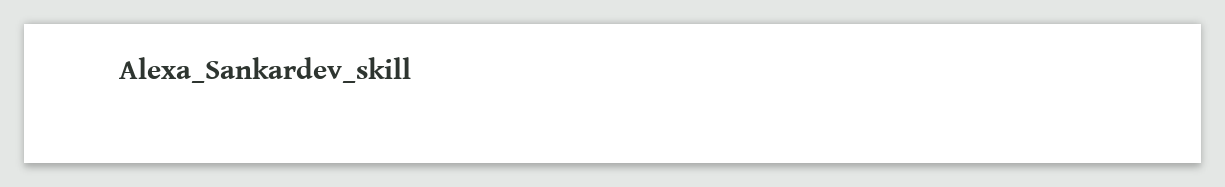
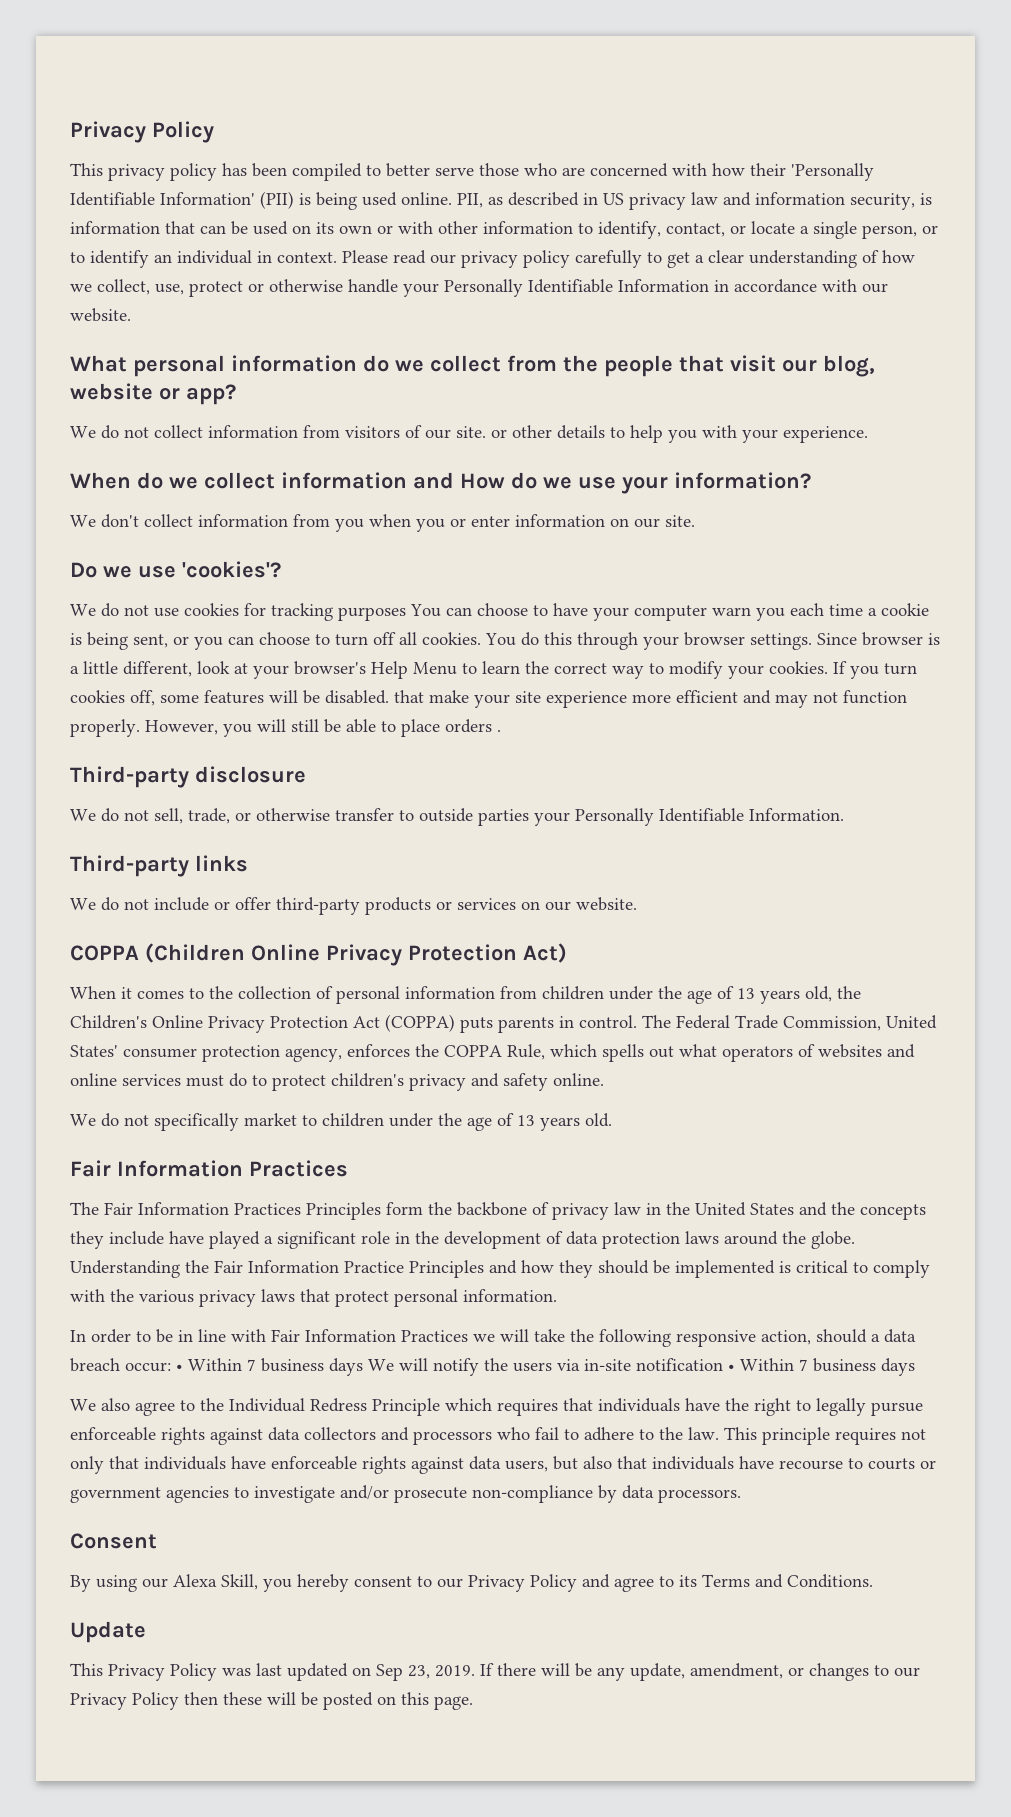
[119,57,411,83] Alexa_Sankardev_skill -> [70,121,214,143] [70,163,874,181] [70,191,932,210] [70,221,938,239] [70,250,915,268] [70,279,888,297] [70,308,131,322] [70,355,875,377] [70,383,236,405] [70,425,868,443] [70,472,811,494] [70,514,695,532] [70,561,281,578] [70,603,929,621] [70,632,940,650] [70,661,917,679] [70,690,907,708] [70,719,501,737] [70,766,306,788] [70,808,844,826] [70,855,248,877] [70,897,637,915] [70,943,567,966] [70,986,861,1004] [70,1014,937,1033] [70,1044,915,1062] [70,1073,604,1091] [70,1113,612,1131] [70,1160,348,1177] [70,1202,926,1220] [70,1231,855,1249] [70,1260,930,1278] [70,1289,557,1307] [70,1329,916,1347] [70,1358,915,1376] [70,1398,923,1416] [70,1427,926,1445] [70,1456,936,1474] [70,1485,741,1503] [70,1533,157,1549] [70,1574,873,1592] [70,1621,146,1643] [70,1663,920,1681] [70,1692,473,1710] Privacy Policy // This privacy policy has been compiled to better serve those who are concerned with how their 'Personally Identifiable Information' (PII) is being used online. PII, as described in US privacy law and information security, is information that can be used on its own or with other information to identify, contact, or locate a single person, or to identify an individual in context. Please read our privacy policy carefully to get a clear understanding of how we collect, use, protect or otherwise handle your Personally Identifiable Information in accordance with our website. // What personal information do we collect from the people that visit our blog, website or app? // We do not collect information from visitors of our site. or other details to help you with your experience. // When do we collect information and How do we use your information? // We don't collect information from you when you or enter information on our site. // Do we use 'cookies'? // We do not use cookies for tracking purposes You can choose to have your computer warn you each time a cookie is being sent, or you can choose to turn off all cookies. You do this through your browser settings. Since browser is a little different, look at your browser's Help Menu to learn the correct way to modify your cookies. If you turn cookies off, some features will be disabled. that make your site experience more efficient and may not function properly. However, you will still be able to place orders . // Third-party disclosure // We do not sell, trade, or otherwise transfer to outside parties your Personally Identifiable Information. // Third-party links // We do not include or offer third-party products or services on our website. // COPPA (Children Online Privacy Protection Act) // When it comes to the collection of personal information from children under the age of 13 years old, the Children's Online Privacy Protection Act (COPPA) puts parents in control. The Federal Trade Commission, United States' consumer protection agency, enforces the COPPA Rule, which spells out what operators of websites and online services must do to protect children's privacy and safety online. // We do not specifically market to children under the age of 13 years old. // Fair Information Practices // The Fair Information Practices Principles form the backbone of privacy law in the United States and the concepts they include have played a significant role in the development of data protection laws around the globe. Understanding the Fair Information Practice Principles and how they should be implemented is critical to comply with the various privacy laws that protect personal information. // In order to be in line with Fair Information Practices we will take the following responsive action, should a data breach occur: • Within 7 business days We will notify the users via in-site notification • Within 7 business days // We also agree to the Individual Redress Principle which requires that individuals have the right to legally pursue enforceable rights against data collectors and processors who fail to adhere to the law. This principle requires not only that individuals have enforceable rights against data users, but also that individuals have recourse to courts or government agencies to investigate and/or prosecute non-compliance by data processors. // Consent // By using our Alexa Skill, you hereby consent to our Privacy Policy and agree to its Terms and Conditions. // Update // This Privacy Policy was last updated on Sep 23, 2019. If there will be any update, amendment, or changes to our Privacy Policy then these will be posted on this page.

